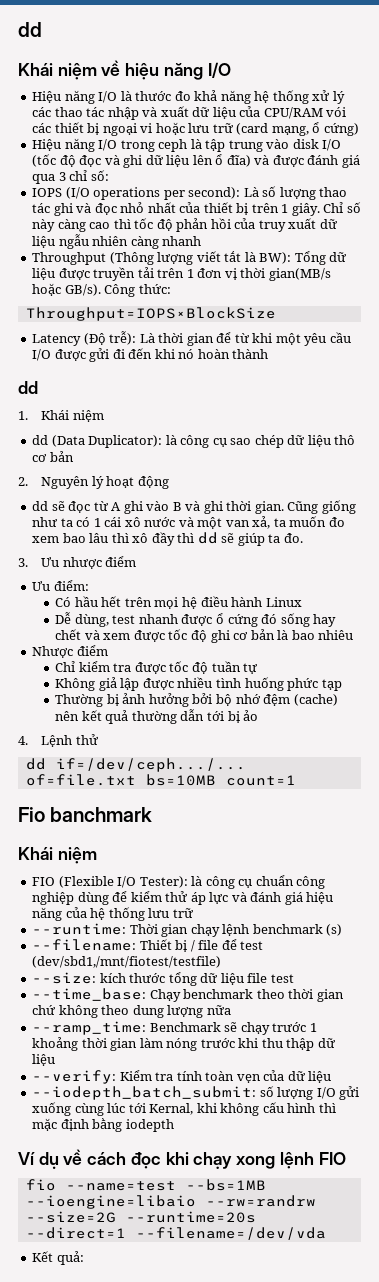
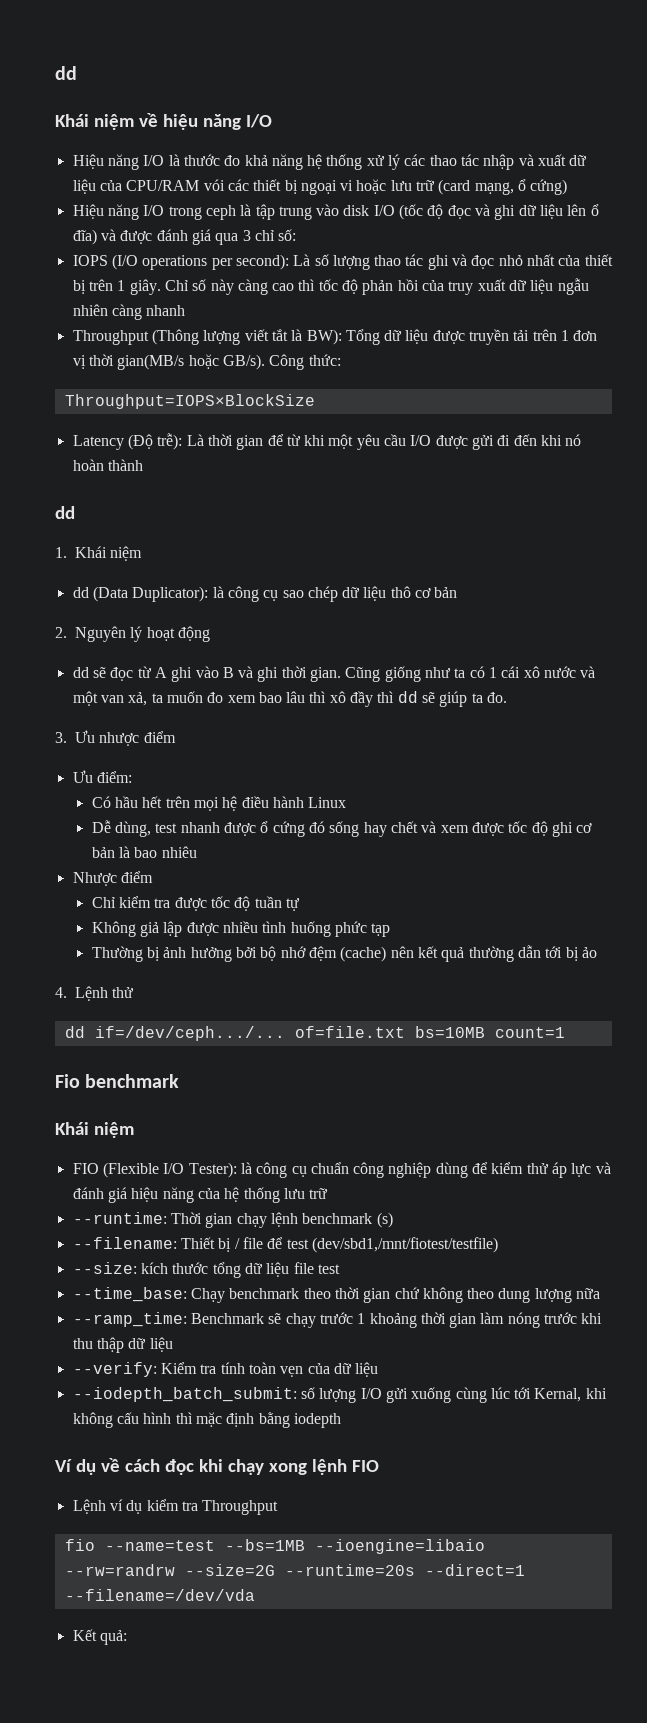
[50,807,153,822] banchmark -> [85,1074,180,1088] benchmark
(346, 1158) none -> [72,1499,279,1515] // Lệnh ví dụ kiểm tra Throughput

